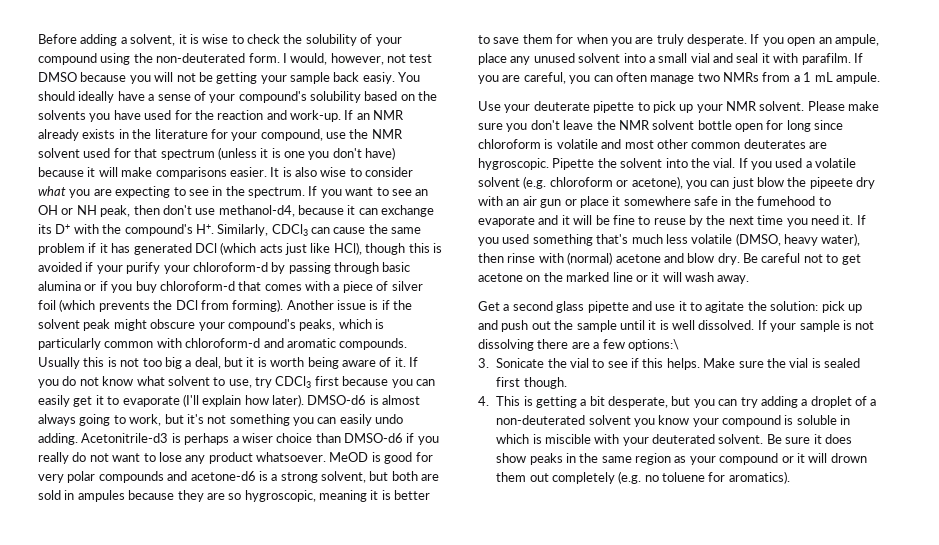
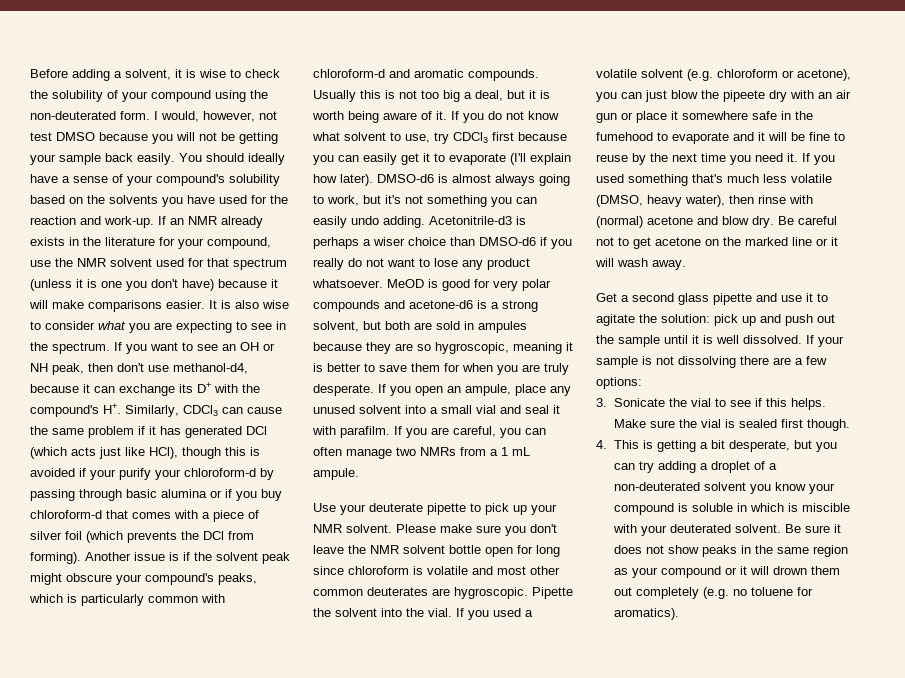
[362,72,395,84] easiy. -> [137,153,175,165] easily.
[627,339,679,351] options:\ -> [596,377,642,389] options:
(852, 439) none -> [645,545,664,554] not

